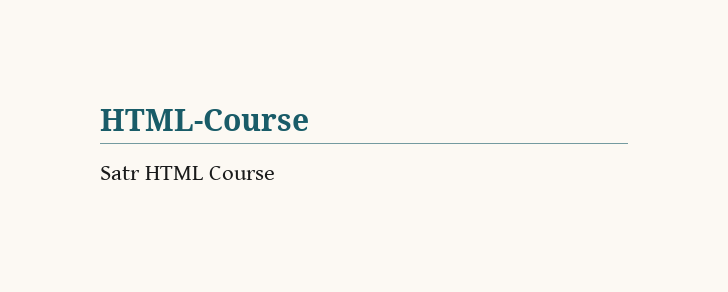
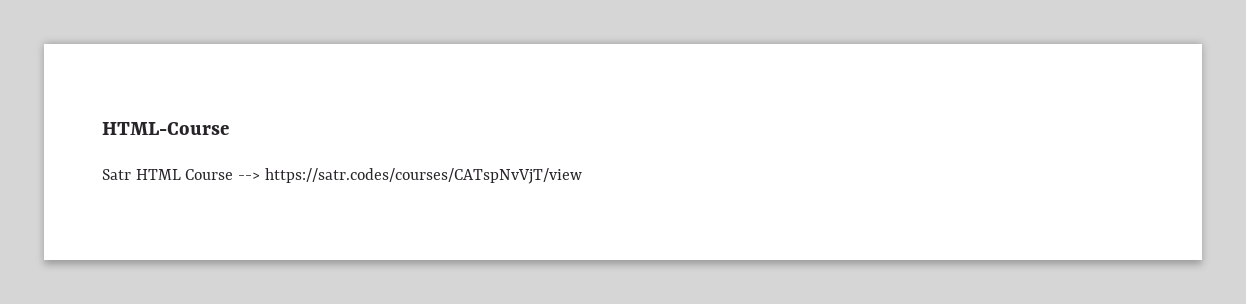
(276, 173) none -> [238,168,582,184] --> https://satr.codes/courses/CATspNvVjT/view

